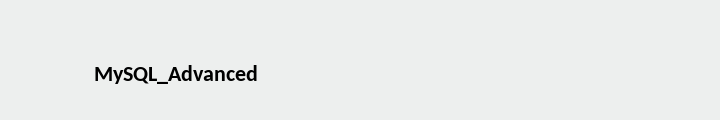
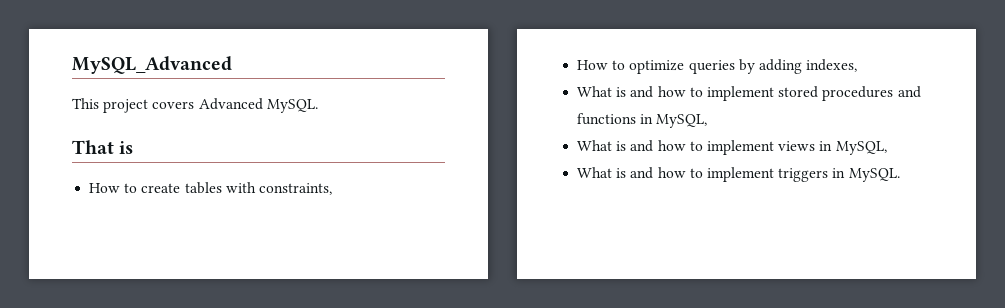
(258, 74) none -> [72,98,318,113] [72,140,134,154] [89,182,332,195] [577,59,858,74] [577,86,921,101] [577,113,708,128] [577,140,887,155] [577,167,900,182] // This project covers Advanced MySQL. // That is // How to create tables with constraints, // How to optimize queries by adding indexes, // What is and how to implement stored procedures and functions in MySQL, // What is and how to implement views in MySQL, // What is and how to implement triggers in MySQL.

